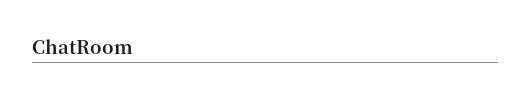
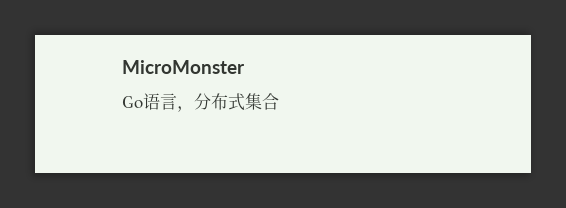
[32,39,133,54] ChatRoom -> [122,60,245,74] [122,93,279,112] MicroMonster // Go语言，分布式集合

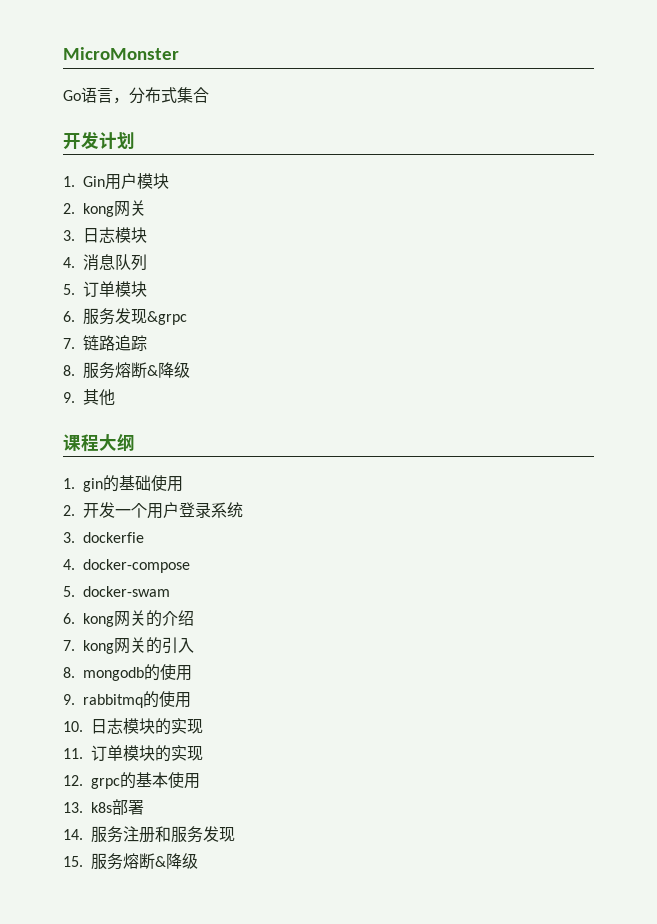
(279, 101) none -> [63,131,135,150] [63,173,169,190] [63,200,146,217] [63,227,147,243] [63,254,147,271] [63,281,147,297] [63,308,187,325] [63,335,147,351] [63,362,190,379] [63,389,115,406] [63,433,135,452] [63,475,183,492] [63,502,243,519] [63,532,144,543] [63,559,190,573] [63,586,170,597] [63,610,194,627] [63,637,194,654] [63,664,192,681] [63,691,191,708] [63,718,203,735] [63,745,203,762] [63,772,200,789] [63,799,144,815] [63,826,235,843] [63,853,198,870] // 开发计划 // 1. Gin用户模块 // 2. kong网关 // 3.日志模块 // 4.消息队列 // 5.订单模块 // 6.服务发现&grpc // 7.链路追踪 // 8.服务熔断&降级 // 9.其他 // 课程大纲 // 1. gin的基础使用 // 2.开发一个用户登录系统 // 3. dockerfie // 4. docker-compose // 5. docker-swam // 6. kong网关的介绍 // 7. kong网关的引入 // 8. mongodb的使用 // 9. rabbitmq的使用 // 10.日志模块的实现 // 11.订单模块的实现 // 12. grpc的基本使用 // 13. k8s部署 // 14.服务注册和服务发现 // 15.服务熔断&降级

